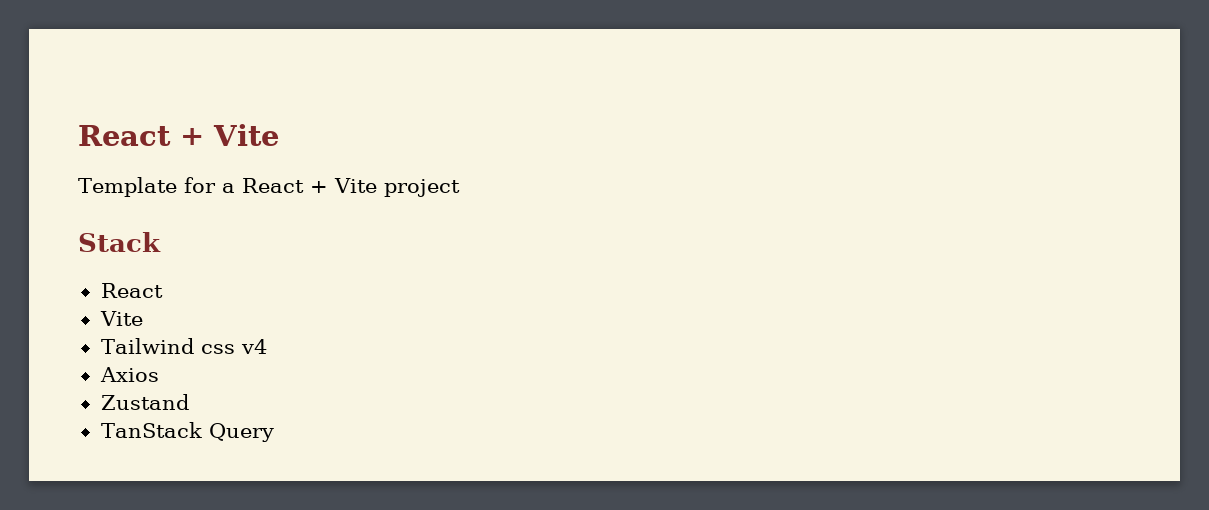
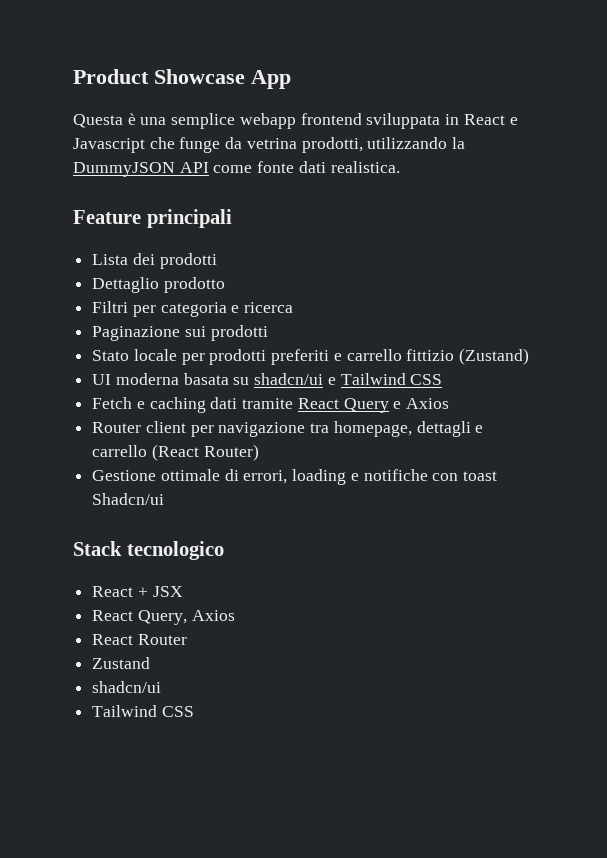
[78,124,279,146] [78,177,460,197] [78,232,161,252] [100,283,163,298] [99,311,143,326] [100,338,267,354] [99,367,159,382] [100,394,189,410] [100,422,274,442] React + Vite // Template for a React + Vite project // Stack // React // Vite // Tailwind css v4 // Axios // Zustand // TanStack Query -> [73,69,291,89] [73,113,518,129] [73,137,466,153] [73,161,400,177] [73,209,232,228] [92,253,217,269] [92,277,225,293] [92,301,294,317] [92,325,268,341] [92,348,530,365] [92,373,443,385] [92,397,450,413] [92,421,484,437] [92,444,259,461] [92,469,498,485] [92,493,165,505] [73,541,224,560] [92,586,183,597] [92,610,235,625] [92,634,187,645] [92,657,151,669] [92,681,162,693] [92,705,194,717] Product Showcase App // Questa è una semplice webapp frontend sviluppata in React e Javascript che funge da vetrina prodotti, utilizzando la DummyJSON API come fonte dati realistica. // Feature principali // Lista dei prodotti // Dettaglio prodotto // Filtri per categoria e ricerca // Paginazione sui prodotti // Stato locale per prodotti preferiti e carrello fittizio (Zustand) // UI moderna basata su shadcn/ui e Tailwind CSS // Fetch e caching dati tramite React Query e Axios // Router client per navigazione tra homepage, dettagli e carrello (React Router) // Gestione ottimale di errori, loading e notifiche con toast Shadcn/ui // Stack tecnologico // React + JSX // React Query, Axios // React Router // Zustand // shadcn/ui // Tailwind CSS

